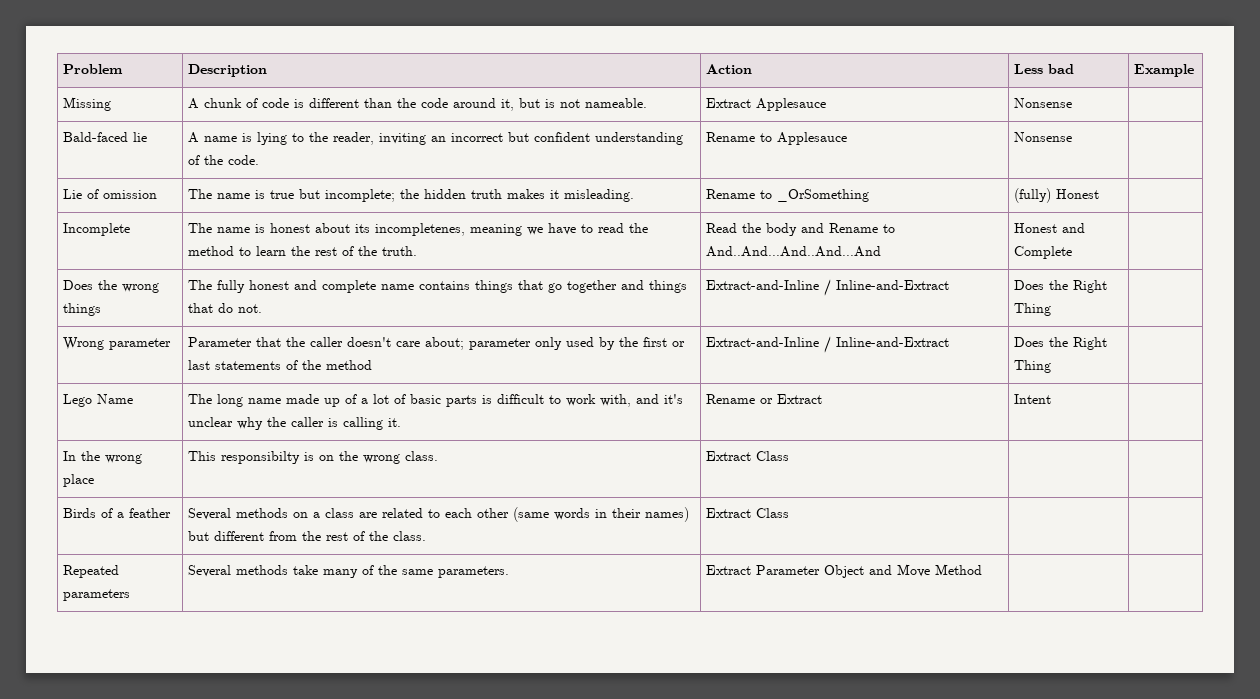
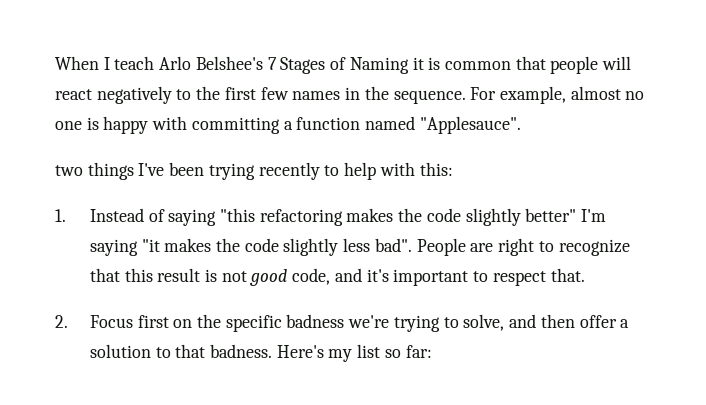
[63,64,124,74] [188,64,268,77] [706,64,753,74] [1014,64,1075,74] [1134,64,1195,77] [63,97,112,111] [188,98,648,111] [706,98,827,111] [1014,98,1073,108] [63,132,148,142] [188,132,684,145] [188,155,260,165] [706,132,848,145] [1014,132,1073,142] [63,189,158,199] [188,189,635,202] [706,189,870,202] [1014,188,1100,203] [63,223,131,236] [188,223,649,236] [188,246,418,256] [706,223,896,236] [706,246,882,257] [1014,223,1086,233] [1014,246,1073,259] [63,280,160,293] [63,303,102,316] [188,280,688,293] [188,303,263,313] [706,279,950,296] [1014,280,1108,293] [1014,303,1052,316] [63,337,172,350] [188,337,686,350] [188,360,373,370] [706,336,950,353] [1014,337,1108,350] [1014,360,1052,373] [63,394,134,407] [188,394,684,407] [188,417,402,430] [706,394,823,404] [1014,394,1052,404] [63,451,143,464] [63,474,95,487] [188,451,439,464] [706,451,790,461] [63,508,172,518] [188,507,690,522] [188,531,427,541] [706,508,790,518] [63,565,120,578] [63,589,131,601] [188,565,510,578] [706,564,983,578] Problem | Description | Action | Less bad | Example // Missing | A chunk of code is different than the code around it, but is not nameable. | Extract Applesauce | Nonsense | // Bald-faced lie | A name is lying to the reader, inviting an incorrect but confident understanding of the code. | Rename to Applesauce | Nonsense | // Lie of omission | The name is true but incomplete; the hidden truth makes it misleading. | Rename to _OrSomething | (fully) Honest | // Incomplete | The name is honest about its incompletenes, meaning we have to read the method to learn the rest of the truth. | Read the body and Rename to And..And...And..And...And | Honest and Complete | // Does the wrong things | The fully honest and complete name contains things that go together and things that do not. | Extract-and-Inline / Inline-and-Extract | Does the Right Thing | // Wrong parameter | Parameter that the caller doesn't care about; parameter only used by the first or last statements of the method | Extract-and-Inline / Inline-and-Extract | Does the Right Thing | // Lego Name | The long name made up of a lot of basic parts is difficult to work with, and it's unclear why the caller is calling it. | Rename or Extract | Intent | // In the wrong place | This responsibilty is on the wrong class. | Extract Class | | // Birds of a feather | Several methods on a class are related to each other (same words in their names) but different from the rest of the class. | Extract Class | | // Repeated parameters | Several methods take many of the same parameters. | Extract Parameter Object and Move Method | | -> [55,56,632,74] [55,86,645,104] [55,116,521,134] [55,162,453,180] [55,208,607,226] [89,238,630,256] [89,268,585,286] [55,314,630,332] [89,344,432,362] When I teach Arlo Belshee's 7 Stages of Naming it is common that people will react negatively to the first few names in the sequence. For example, almost no one is happy with committing a function named "Applesauce". // two things I've been trying recently to help with this: // 1. Instead of saying "this refactoring makes the code slightly better" I'm saying "it makes the code slightly less bad". People are right to recognize that this result is not good code, and it's important to respect that. // 2. Focus first on the specific badness we're trying to solve, and then offer a solution to that badness. Here's my list so far:

